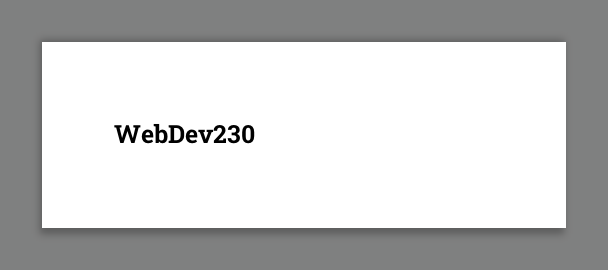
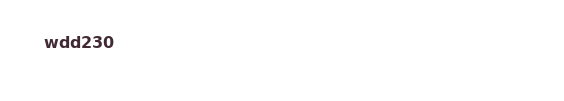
[114,123,255,144] WebDev230 -> [44,36,114,48] wdd230

